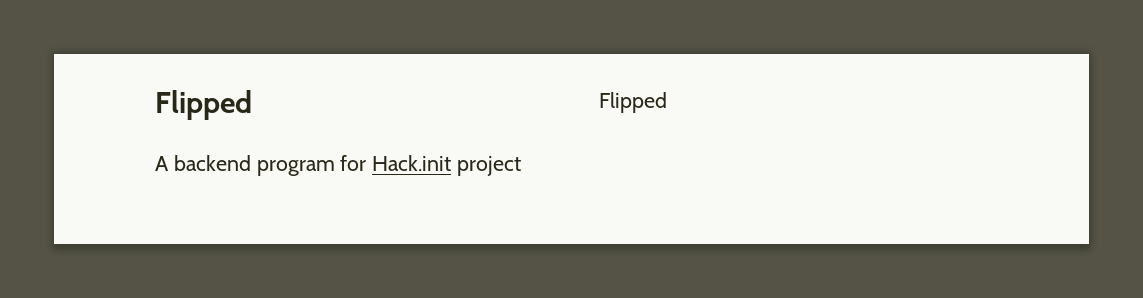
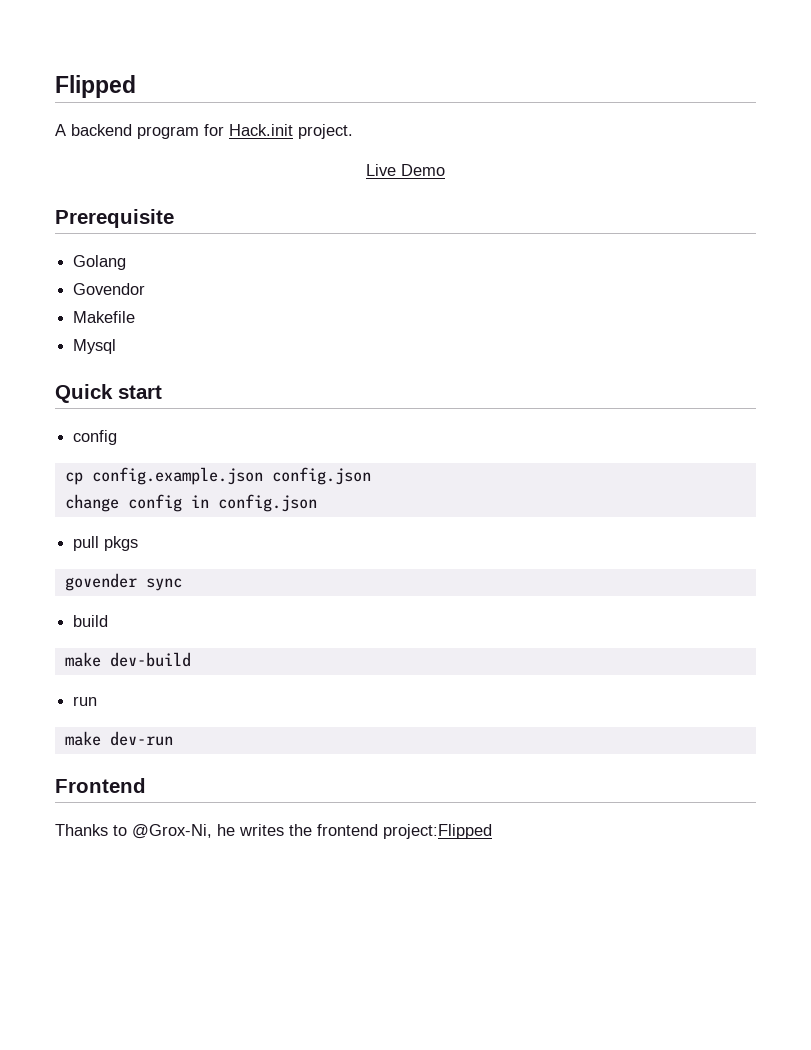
[457,156,522,176] [599,92,667,113] project Flipped -> [298,124,353,139] [366,164,445,176] [55,209,174,228] [73,255,127,270] [73,283,146,295] [73,311,136,323] [73,339,117,354] [55,384,162,403] [73,430,118,445] [64,467,371,485] [64,494,317,512] [73,536,139,551] [64,573,182,591] [73,615,109,627] [64,652,191,667] [73,696,98,706] [64,731,173,746] [55,778,146,793] [55,824,492,839] project. // Live Demo // Prerequisite // Golang // Govendor // Makefile // Mysql // Quick start // config // cp config.example.json config.json // change config in config.json // pull pkgs // govender sync // build // make dev-build // run // make dev-run // Frontend // Thanks to @Grox-Ni, he writes the frontend project:Flipped

